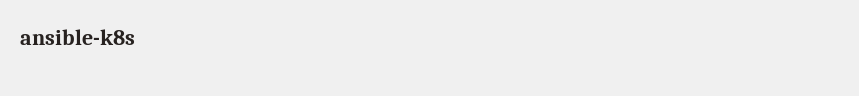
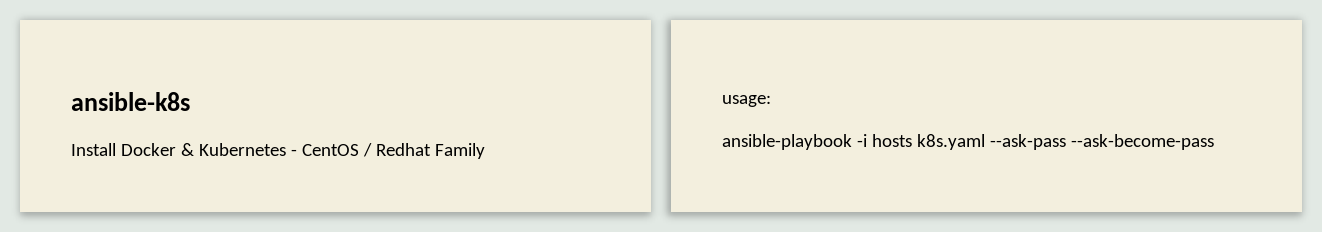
(135, 37) none -> [71,143,485,159] [722,95,771,107] [722,134,1214,150] // Install Docker & Kubernetes - CentOS / Redhat Family // usage: // ansible-playbook -i hosts k8s.yaml --ask-pass --ask-become-pass

